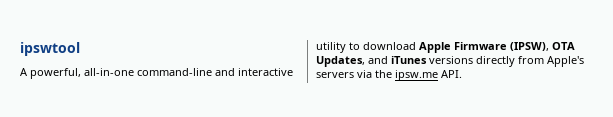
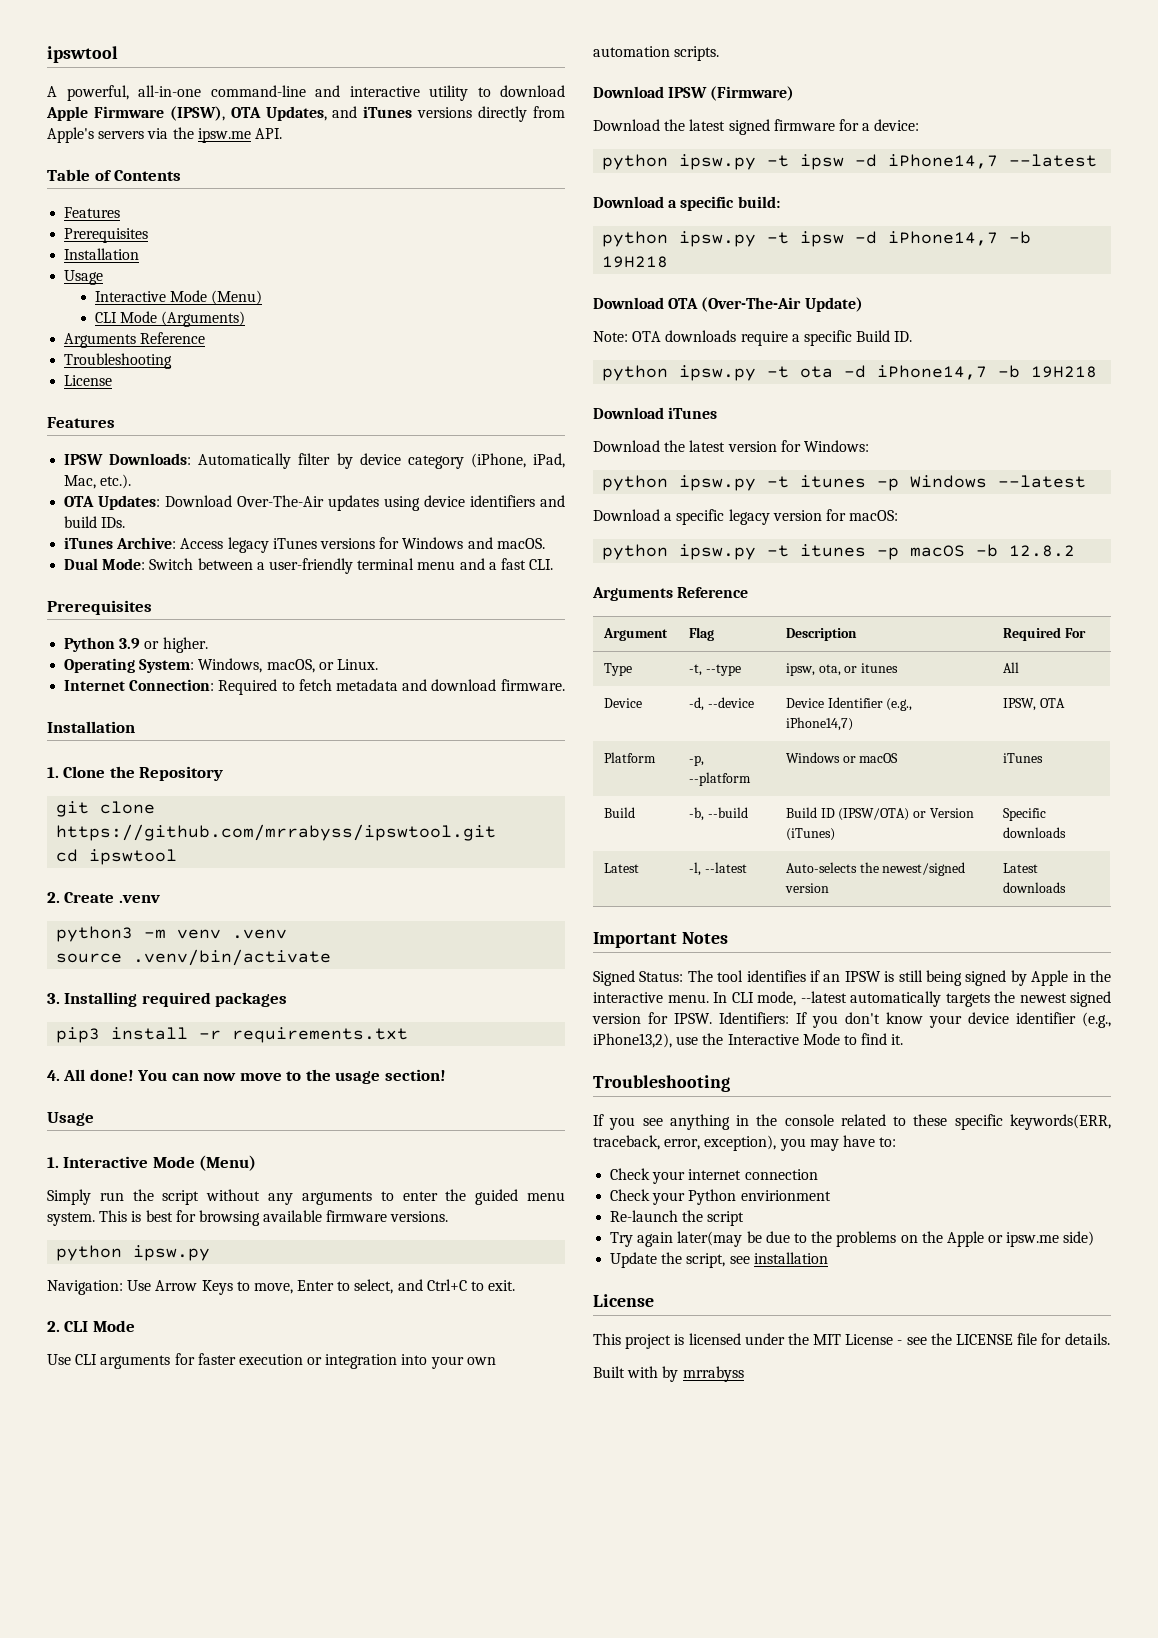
(462, 74) none -> [47,169,182,181] [64,207,121,218] [64,228,149,243] [64,248,140,260] [64,270,104,285] [94,290,263,305] [94,311,246,327] [64,332,206,348] [64,353,173,369] [64,375,113,386] [47,417,115,428] [64,453,565,469] [64,474,132,489] [64,495,565,511] [64,516,126,528] [64,537,545,553] [64,558,554,574] [47,600,152,615] [64,637,208,653] [64,658,378,673] [64,679,565,695] [47,721,135,733] [47,766,224,781] [56,801,156,817] [56,824,497,841] [56,849,178,865] [47,892,160,903] [56,926,288,942] [56,949,332,966] [47,992,288,1007] [56,1027,409,1043] [47,1069,446,1084] [47,1112,94,1126] [47,1155,257,1171] [47,1189,565,1205] [47,1210,449,1226] [56,1245,211,1261] [47,1279,516,1295] [47,1320,135,1332] [47,1353,496,1369] [593,46,720,61] [593,86,795,101] [593,119,920,135] [602,154,1098,170] [593,196,780,211] [602,231,1032,247] [602,256,669,268] [593,297,863,312] [593,330,913,346] [602,365,1098,381] [593,407,718,419] [593,440,869,452] [602,475,1087,491] [593,509,899,525] [602,544,1076,560] [592,587,749,601] [602,628,668,641] [688,627,714,641] [785,628,857,641] [1002,627,1086,641] [603,663,632,676] [688,664,741,676] [785,663,899,676] [1002,662,1019,673] [603,698,642,708] [688,697,754,711] [785,697,913,711] [785,717,853,731] [1002,698,1065,711] [603,752,656,763] [688,755,704,766] [688,772,751,786] [785,752,899,763] [1002,753,1043,763] [603,807,635,818] [688,807,748,821] [785,807,974,821] [785,828,835,841] [1002,808,1046,821] [1002,827,1066,838] [603,863,639,873] [688,862,747,876] [785,862,966,876] [784,883,829,893] [1002,863,1038,873] [1002,882,1066,893] [593,932,728,948] [593,970,1111,986] [593,991,1111,1007] [592,1012,1111,1028] [593,1033,904,1048] [593,1075,730,1092] [593,1114,1111,1130] [593,1135,897,1151] [610,1168,818,1184] [610,1189,831,1205] [610,1210,745,1226] [610,1231,1095,1247] [610,1252,828,1268] [593,1294,654,1307] [593,1333,1110,1349] [593,1366,744,1382] // Table of Contents // Features // Prerequisites // Installation // Usage // Interactive Mode (Menu) // CLI Mode (Arguments) // Arguments Reference // Troubleshooting // License // Features // IPSW Downloads: Automatically filter by device category (iPhone, iPad, Mac, etc.). // OTA Updates: Download Over-The-Air updates using device identifiers and build IDs. // iTunes Archive: Access legacy iTunes versions for Windows and macOS. // Dual Mode: Switch between a user-friendly terminal menu and a fast CLI. // Prerequisites // Python 3.9 or higher. // Operating System: Windows, macOS, or Linux. // Internet Connection: Required to fetch metadata and download firmware. // Installation // 1. Clone the Repository // git clone https://github.com/mrrabyss/ipswtool.git // cd ipswtool // 2. Create .venv // python3 -m venv .venv // source .venv/bin/activate // 3. Installing required packages // pip3 install -r requirements.txt // 4. All done! You can now move to the usage section! // Usage // 1. Interactive Mode (Menu) // Simply run the script without any arguments to enter the guided menu system. This is best for browsing available firmware versions. // python ipsw.py // Navigation: Use Arrow Keys to move, Enter to select, and Ctrl+C to exit. // 2. CLI Mode // Use CLI arguments for faster execution or integration into your own automation scripts. // Download IPSW (Firmware) // Download the latest signed firmware for a device: // python ipsw.py -t ipsw -d iPhone14,7 --latest // Download a specific build: // python ipsw.py -t ipsw -d iPhone14,7 -b 19H218 // Download OTA (Over-The-Air Update) // Note: OTA downloads require a specific Build ID. // python ipsw.py -t ota -d iPhone14,7 -b 19H218 // Download iTunes // Download the latest version for Windows: // python ipsw.py -t itunes -p Windows --latest // Download a specific legacy version for macOS: // python ipsw.py -t itunes -p macOS -b 12.8.2 // Arguments Reference // Argument | Flag | Description | Required For // Type | -t, --type | ipsw, ota, or itunes | All // Device | -d, --device | Device Identifier (e.g., iPhone14,7) | IPSW, OTA // Platform | -p, --platform | Windows or macOS | iTunes // Build | -b, --build | Build ID (IPSW/OTA) or Version (iTunes) | Specific downloads // Latest | -l, --latest | Auto-selects the newest/signed version | Latest downloads // Important Notes // Signed Status: The tool identifies if an IPSW is still being signed by Apple in the interactive menu. In CLI mode, --latest automatically targets the newest signed version for IPSW. Identifiers: If you don't know your device identifier (e.g., iPhone13,2), use the Interactive Mode to find it. // Troubleshooting // If you see anything in the console related to these specific keywords(ERR, traceback, error, exception), you may have to: // Check your internet connection // Check your Python envirionment // Re-launch the script // Try again later(may be due to the problems on the Apple or ipsw.me side) // Update the script, see installation // License // This project is licensed under the MIT License - see the LICENSE file for details. // Built with by mrrabyss

